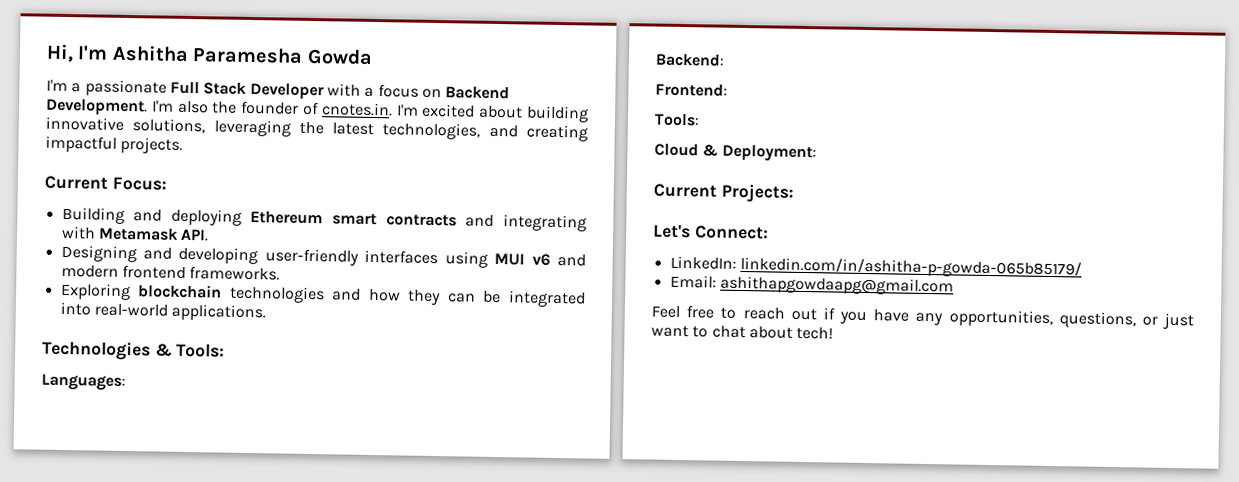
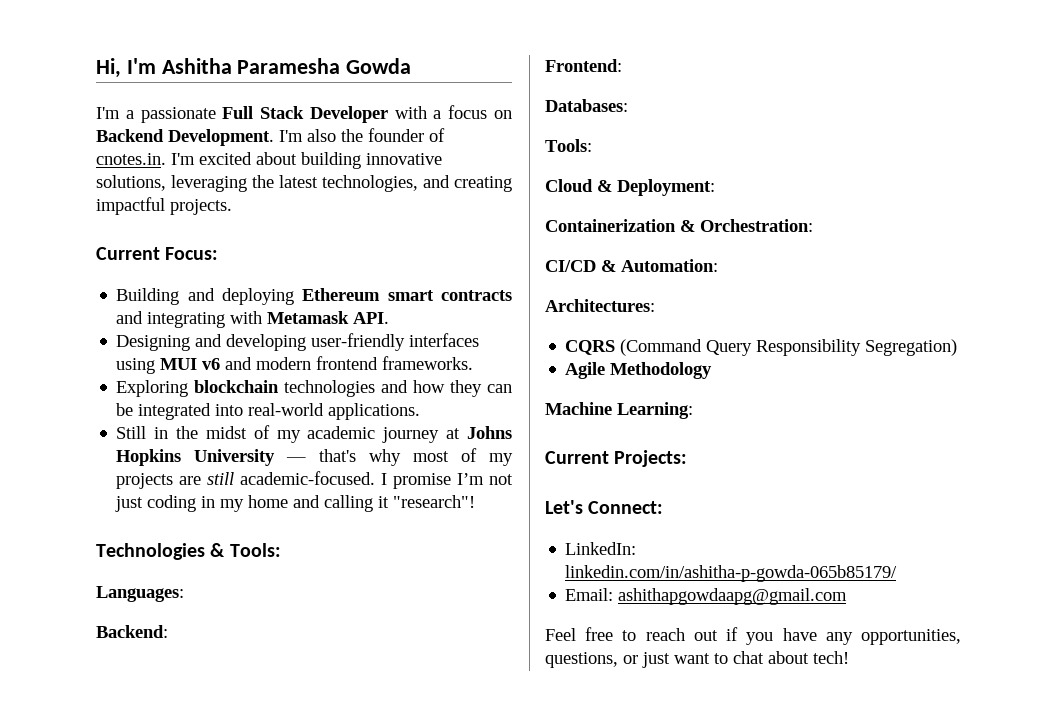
(267, 312) none -> [116,425,512,443] [116,448,513,466] [116,471,513,489] [115,495,476,512] // Still in the midst of my academic journey at Johns Hopkins University — that's why most of my projects are still academic-focused. I promise I’m not just coding in my home and calling it "research"!
(728, 90) none -> [545,99,628,112] // Databases:
(817, 153) none -> [545,219,813,232] [545,259,718,272] [545,299,655,312] [565,339,958,356] [565,362,713,379] [545,402,693,419] // Containerization & Orchestration: // CI/CD & Automation: // Architectures: // CQRS (Command Query Responsibility Segregation) // Agile Methodology // Machine Learning:

